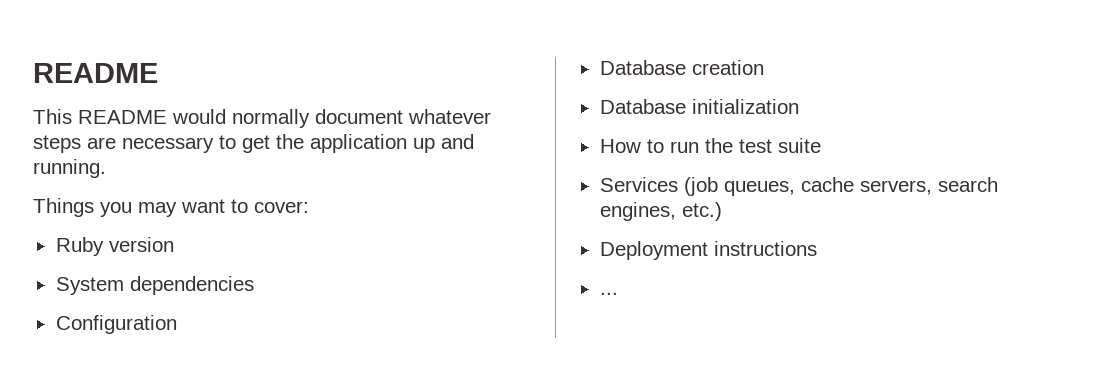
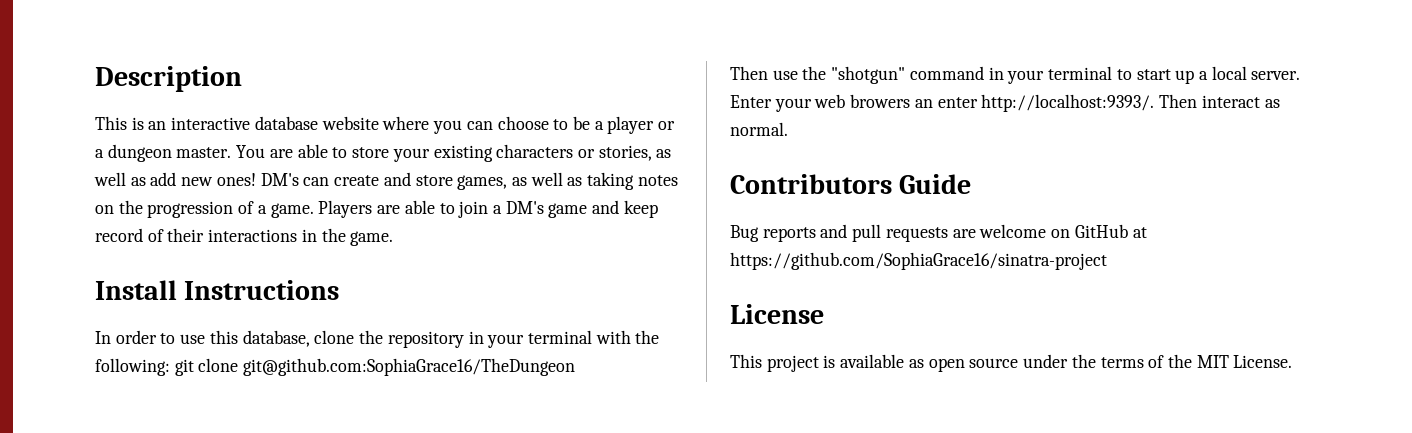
[33,63,158,83] [33,109,491,128] [33,134,474,153] [33,159,106,178] [33,198,309,217] [55,237,174,256] [55,276,254,295] [55,315,177,334] [599,60,764,75] [599,99,799,114] [599,138,821,153] [599,177,998,196] [599,202,722,221] [599,241,817,260] [599,292,618,295] README // This README would normally document whatever steps are necessary to get the application up and running. // Things you may want to cover: // Ruby version // System dependencies // Configuration // Database creation // Database initialization // How to run the test suite // Services (job queues, cache servers, search engines, etc.) // Deployment instructions // ... -> [95,66,242,92] [95,116,676,134] [95,144,672,162] [94,172,678,190] [95,200,658,218] [95,228,394,246] [95,280,340,300] [95,330,660,348] [95,358,576,376] [730,66,1301,84] [730,94,1280,112] [730,122,788,136] [730,174,972,194] [730,224,1147,242] [730,252,1107,270] [730,304,824,324] [730,354,1293,372] Description // This is an interactive database website where you can choose to be a player or a dungeon master. You are able to store your existing characters or stories, as well as add new ones! DM's can create and store games, as well as taking notes on the progression of a game. Players are able to join a DM's game and keep record of their interactions in the game. // Install Instructions // In order to use this database, clone the repository in your terminal with the following: git clone git@github.com:SophiaGrace16/TheDungeon // Then use the "shotgun" command in your terminal to start up a local server. Enter your web browers an enter http://localhost:9393/. Then interact as normal. // Contributors Guide // Bug reports and pull requests are welcome on GitHub at https://github.com/SophiaGrace16/sinatra-project // License // This project is available as open source under the terms of the MIT License.

